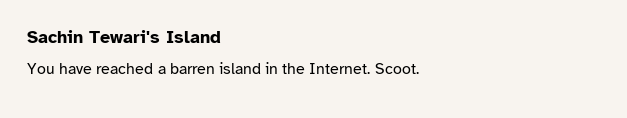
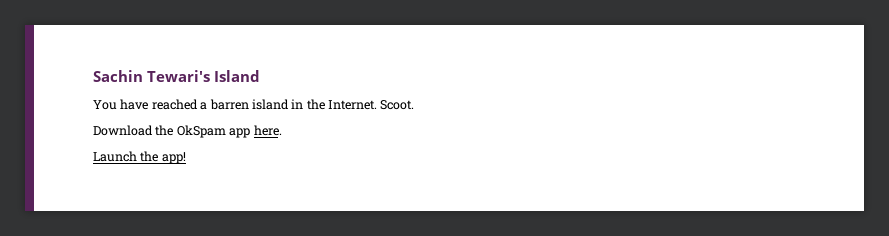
(419, 68) none -> [93,125,282,138] [93,151,186,164] // Download the OkSpam app here. // Launch the app!

